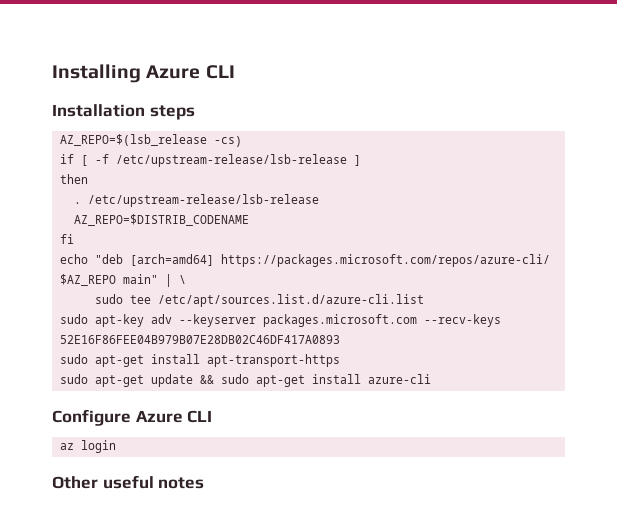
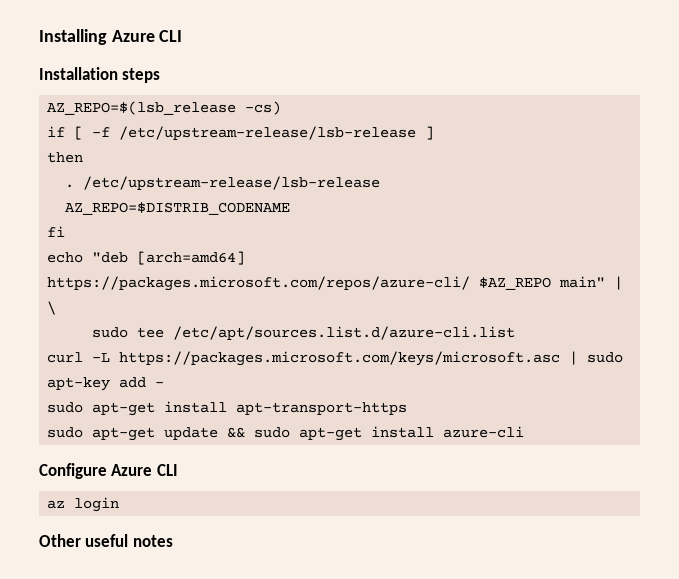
[59,314,501,327] [59,335,340,344] sudo apt-key adv --keyserver packages.microsoft.com --recv-keys 52E16F86FEE04B979B07E28DB02C46DF417A0893 -> [47,351,624,366] [47,377,165,391] curl -L https://packages.microsoft.com/keys/microsoft.asc | sudo apt-key add -

